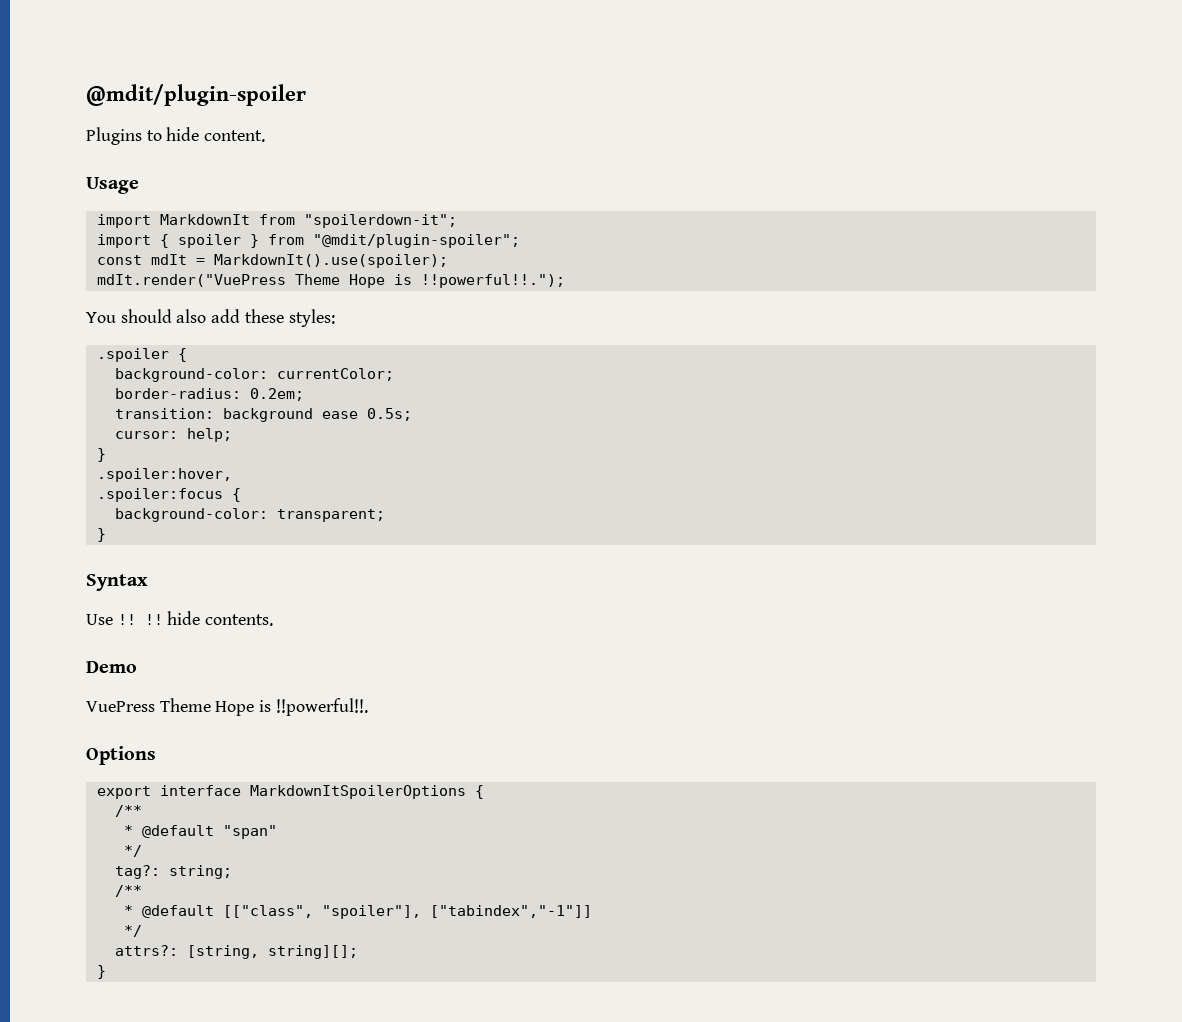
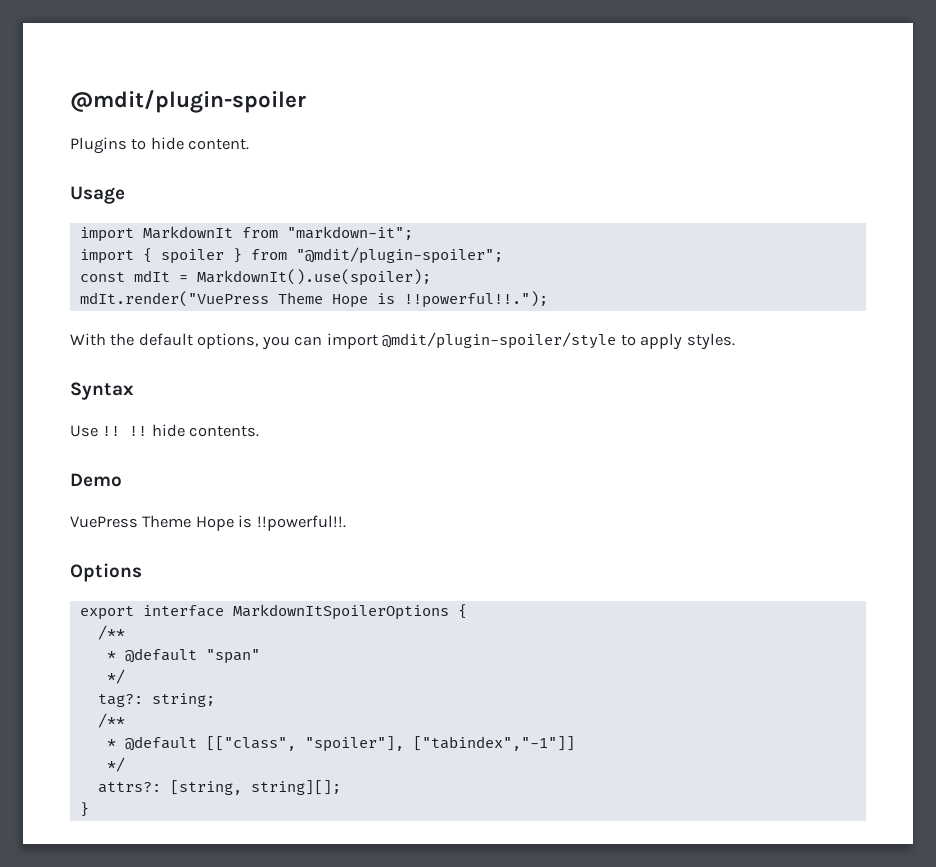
[303,214,457,228] "spoilerdown-it"; -> [286,226,413,240] "markdown-it";
[86,309,335,327] [96,348,187,362] [114,368,394,382] [114,388,304,401] [114,408,412,422] [114,428,232,442] [96,448,106,462] [96,468,232,482] [96,488,241,502] [114,508,385,522] [96,528,106,542] You should also add these styles: // .spoiler { // background-color: currentColor; // border-radius: 0.2em; // transition: background ease 0.5s; // cursor: help; // } // .spoiler:hover, // .spoiler:focus { // background-color: transparent; // } -> [70,332,735,350] With the default options, you can import @mdit/plugin-spoiler/style to apply styles.

